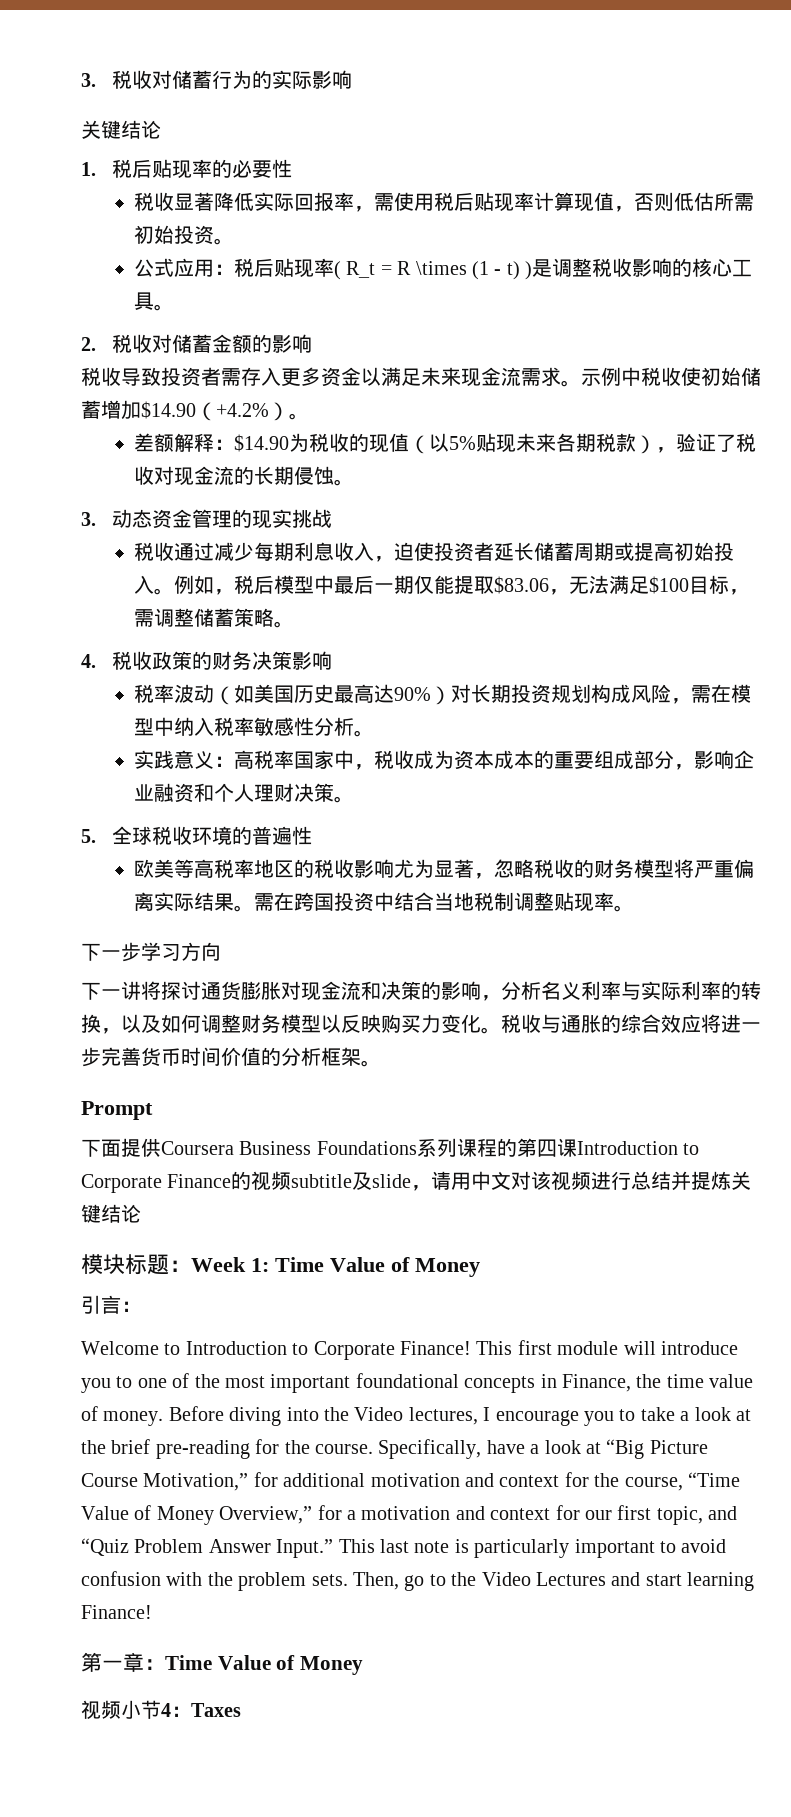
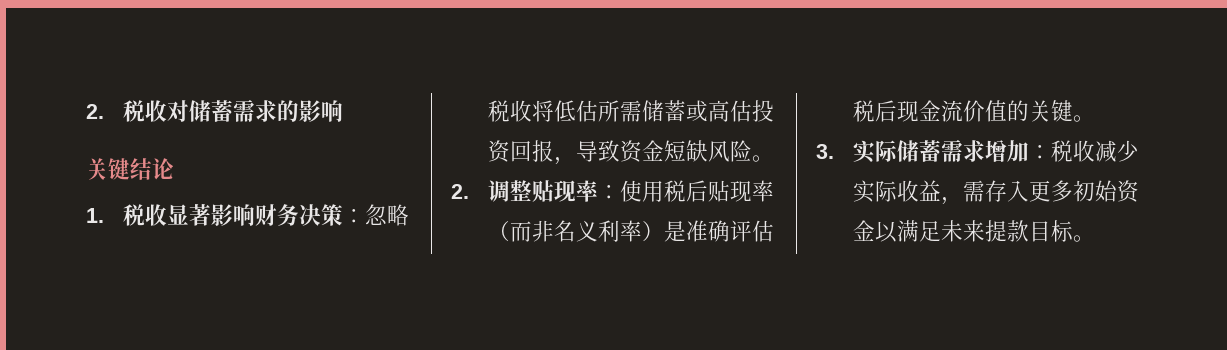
[81,70,313,89] 3.税收对储蓄行为的实际 -> [86,99,300,122] 2.税收对储蓄需求的
[132,159,293,179] [134,192,755,212] [134,225,235,245] [134,258,753,280] [134,292,175,311] [81,334,313,353] [81,367,221,387] 后贴现率的必要性 // 税收显著降低实际回报率，需使用税后贴现率计算现值，否则低估所需初始投资。 // 公式应用：税后贴现率( R_t = R \times (1 - t) )是调整税收影响的核心工具。 // 2.税收对储蓄金额的影响 // 税收导致投资者 -> [145,204,410,227] [488,100,775,122] [488,140,775,165] [451,180,775,202] [488,220,775,242] [853,100,1096,122] [816,139,1140,163] [853,180,964,205] 收显著影响财务决策：忽略税收将低估所需储蓄或高估投资回报，导致资金短缺风险。 // 2.调整贴现率：使用税后贴现率（而非名义利率）是准确评估税后现金流价值的关键。 // 3.实际储蓄需求增加：税收减少实际收益，
(321, 376) none -> [1073,180,1119,202] 初始
[461,367,761,387] [81,400,309,421] [134,433,757,454] [134,466,355,486] [81,509,333,529] [134,542,735,562] [134,575,750,595] [134,608,295,628] [81,651,333,670] [134,684,752,705] [134,717,375,737] [134,750,755,770] [134,783,355,803] [81,826,313,845] [134,859,755,879] [134,892,635,912] [81,942,221,962] [81,981,761,1001] [81,1014,761,1034] [81,1047,381,1067] [81,1101,153,1120] [81,1138,700,1157] [81,1171,752,1193] [81,1204,141,1223] [81,1254,480,1277] [81,1295,141,1314] [81,1340,738,1360] [81,1373,754,1393] [81,1406,751,1426] [81,1439,708,1459] [81,1472,740,1491] [81,1505,738,1525] [81,1538,727,1558] [81,1571,755,1591] [81,1605,152,1619] [81,1652,364,1675] [81,1700,241,1720] 现金流需求。示例中税收使初始储蓄增加$14.90（+4.2%）。 // 差额解释：$14.90为税收的现值（以5%贴现未来各期税款），验证了税收对现金流的长期侵蚀。 // 3.动态资金管理的现实挑战 // 税收通过减少每期利息收入，迫使投资者延长储蓄周期或提高初始投入。例如，税后模型中最后一期仅能提取$83.06，无法满足$100目标，需调整储蓄策略。 // 4.税收政策的财务决策影响 // 税率波动（如美国历史最高达90%）对长期投资规划构成风险，需在模型中纳入税率敏感性分析。 // 实践意义：高税率国家中，税收成为资本成本的重要组成部分，影响企业融资和个人理财决策。 // 5.全球税收环境的普遍性 // 欧美等高税率地区的税收影响尤为显著，忽略税收的财务模型将严重偏离实际结果。需在跨国投资中结合当地税制调整贴现率。 // 下一步学习方向 // 下一讲将探讨通货膨胀对现金流和决策的影响，分析名义利率与实际利率的转换，以及如何调整财务模型以反映购买力变化。税收与通胀的综合效应将进一步完善货币时间价值的分析框架。 // Prompt // 下面提供Coursera Business Foundations系列课程的第四课Introduction to Corporate Finance的视频subtitle及slide，请用中文对该视频进行总结并提炼关键结论 // 模块标题：Week 1: Time Value of Money // 引言： // Welcome to Introduction to Corporate Finance! This first module will introduce you to one of the most important foundational concepts in Finance, the time value of money. Before diving into the Video lectures, I encourage you to take a look at the brief pre-reading for the course. Specifically, have a look at “Big Picture Course Motivation,” for additional motivation and context for the course, “Time Value of Money Overview,” for a motivation and context for our first topic, and “Quiz Problem Answer Input.” This last note is particularly important to avoid confusion with the problem sets. Then, go to the Video Lectures and start learning Finance! // 第一章：Time Value of Money // 视频小节4：Taxes -> [985,220,1096,242] 提款目标。

